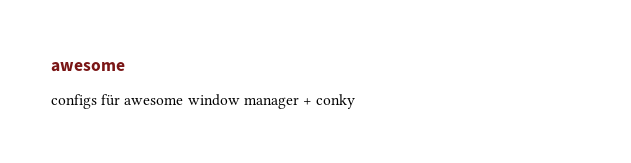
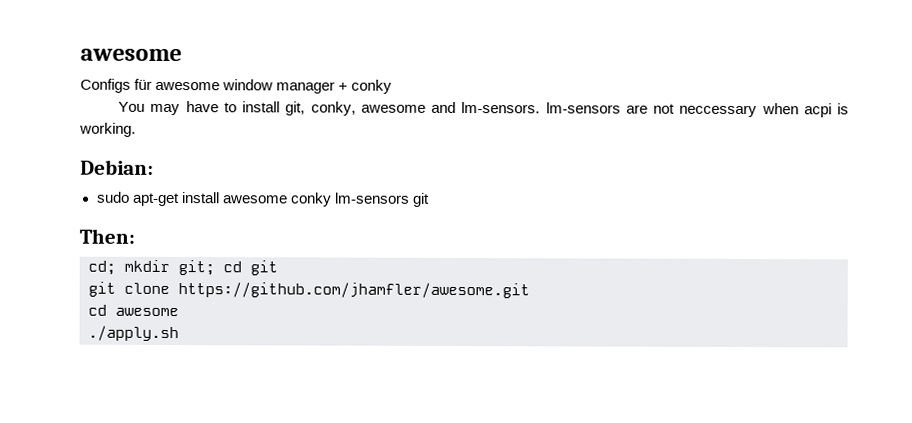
[51,62,125,72] [51,94,97,109] awesome // configs -> [80,48,182,62] [80,78,131,93] awesome // Configs
(356, 101) none -> [118,101,850,118] [79,122,136,137] [80,159,154,175] [96,191,430,207] [79,228,135,244] [88,259,278,276] [88,281,530,299] [88,304,179,317] [88,325,179,342] // You may have to install git, conky, awesome and lm-sensors. lm-sensors are not neccessary when acpi is working. // Debian: // sudo apt-get install awesome conky lm-sensors git // Then: // cd; mkdir git; cd git // git clone https://github.com/jhamfler/awesome.git // cd awesome // ./apply.sh

